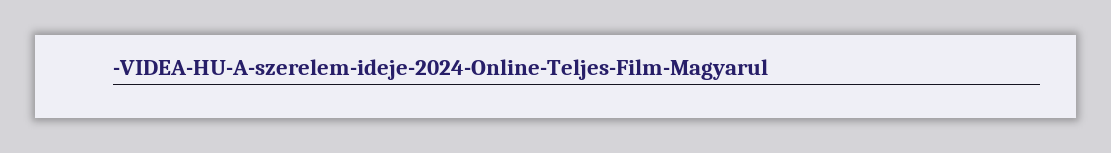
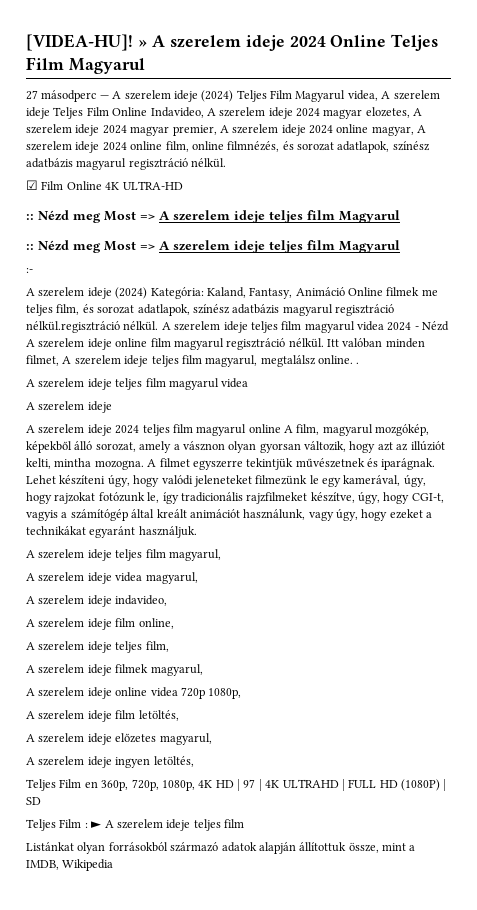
[113,59,768,80] -VIDEA-HU-A-szerelem-ideje-2024-Online-Teljes-Film-Magyarul -> [26,34,439,51] [26,57,145,74] [26,90,440,102] [26,107,423,119] [26,124,427,136] [26,141,430,153] [26,158,227,170] [26,180,183,190] [26,210,400,223] [26,240,400,253] [26,268,33,273] [26,287,438,299] [26,304,394,316] [26,321,450,333] [26,338,425,350] [26,355,360,367] [26,378,249,390] [26,401,112,413] [26,424,430,436] [26,440,445,453] [26,458,436,470] [26,474,426,487] [26,491,444,504] [26,508,433,521] [26,526,197,538] [26,549,221,561] [26,572,198,584] [26,595,168,607] [26,618,174,630] [26,641,169,653] [26,664,203,676] [26,687,242,699] [26,710,179,722] [26,733,212,745] [26,756,194,768] [26,779,447,791] [26,797,41,805] [26,819,244,831] [26,842,416,854] [26,859,114,871] [VIDEA-HU]! » A szerelem ideje 2024 Online Teljes Film Magyarul // 27 másodperc — A szerelem ideje (2024) Teljes Film Magyarul videa, A szerelem ideje Teljes Film Online Indavideo, A szerelem ideje 2024 magyar elozetes, A szerelem ideje 2024 magyar premier, A szerelem ideje 2024 online magyar, A szerelem ideje 2024 online film, online filmnézés, és sorozat adatlapok, színész adatbázis magyarul regisztráció nélkül. // ☑ Film Online 4K ULTRA-HD // :: Nézd meg Most => A szerelem ideje teljes film Magyarul // :: Nézd meg Most => A szerelem ideje teljes film Magyarul // :- // A szerelem ideje (2024) Kategória: Kaland, Fantasy, Animáció Online filmek me teljes film, és sorozat adatlapok, színész adatbázis magyarul regisztráció nélkül.regisztráció nélkül. A szerelem ideje teljes film magyarul videa 2024 - Nézd A szerelem ideje online film magyarul regisztráció nélkül. Itt valóban minden filmet, A szerelem ideje teljes film magyarul, megtalálsz online. . // A szerelem ideje teljes film magyarul videa // A szerelem ideje // A szerelem ideje 2024 teljes film magyarul online A film, magyarul mozgókép, képekből álló sorozat, amely a vásznon olyan gyorsan változik, hogy azt az illúziót kelti, mintha mozogna. A filmet egyszerre tekintjük művészetnek és iparágnak. Lehet készíteni úgy, hogy valódi jeleneteket filmezünk le egy kamerával, úgy, hogy rajzokat fotózunk le, így tradicionális rajzfilmeket készítve, úgy, hogy CGI-t, vagyis a számítógép által kreált animációt használunk, vagy úgy, hogy ezeket a technikákat egyaránt használjuk. // A szerelem ideje teljes film magyarul, // A szerelem ideje videa magyarul, // A szerelem ideje indavideo, // A szerelem ideje film online, // A szerelem ideje teljes film, // A szerelem ideje filmek magyarul, // A szerelem ideje online videa 720p 1080p, // A szerelem ideje film letöltés, // A szerelem ideje előzetes magyarul, // A szerelem ideje ingyen letöltés, // Teljes Film en 360p, 720p, 1080p, 4K HD | 97 | 4K ULTRAHD | FULL HD (1080P) | SD // Teljes Film : ► A szerelem ideje teljes film // Listánkat olyan forrásokból származó adatok alapján állítottuk össze, mint a IMDB, Wikipedia

